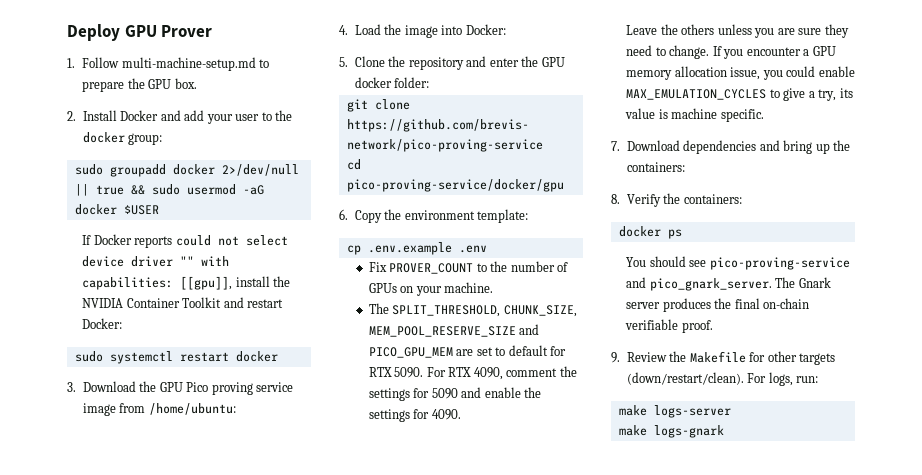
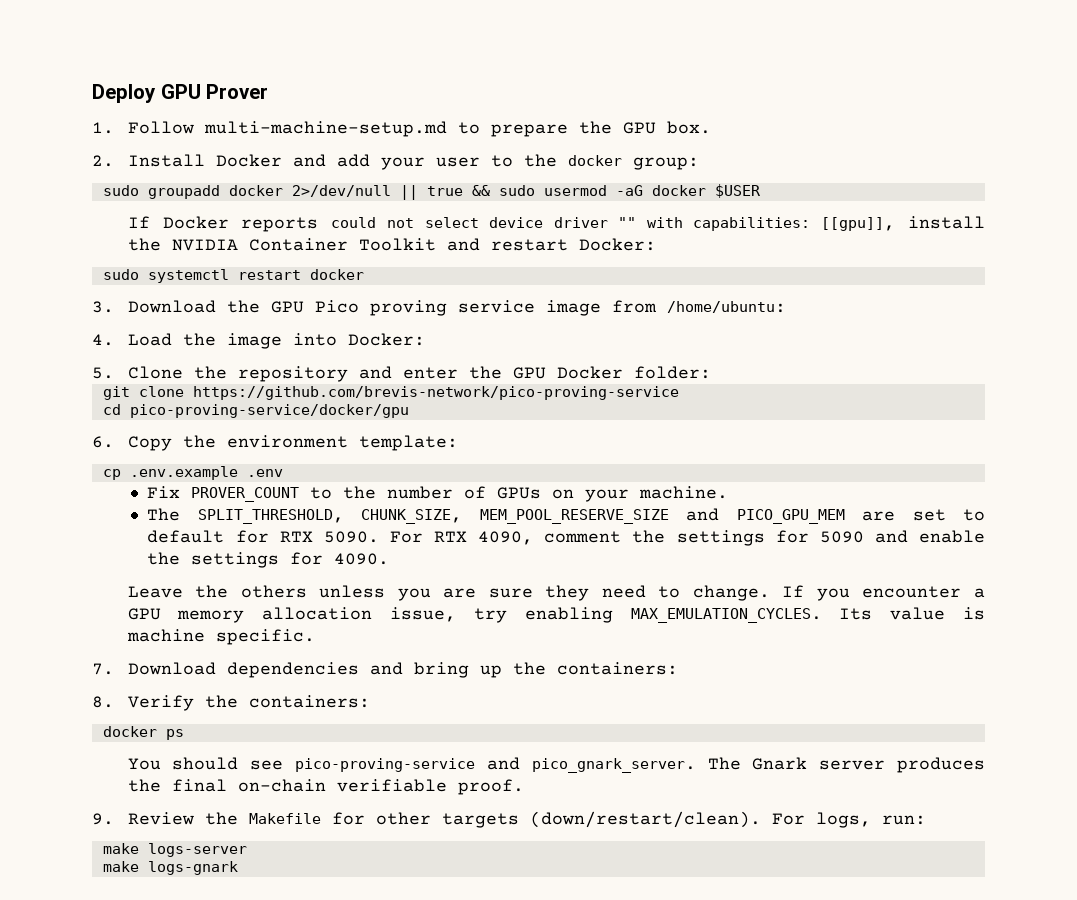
[354,77,392,88] docker -> [556,366,623,379] Docker
[762,66,855,80] [626,88,853,101] you could enable MAX_EMULATION_CYCLES to give a try, its -> [473,607,873,623] try enabling MAX_EMULATION_CYCLES. Its

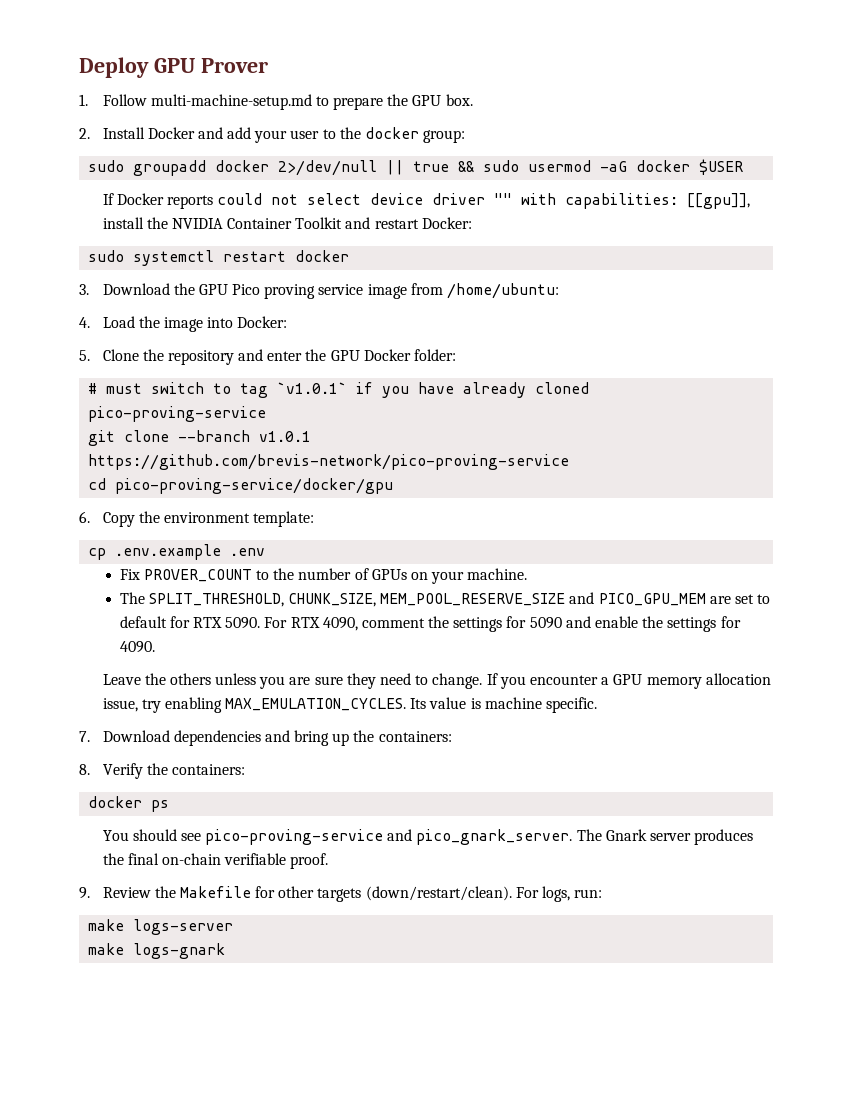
(711, 372) none -> [88,382,590,398] [88,406,267,422] // # must switch to tag `v1.0.1` if you have already cloned pico-proving-service
(184, 391) none -> [178,430,312,442] --branch v1.0.1

